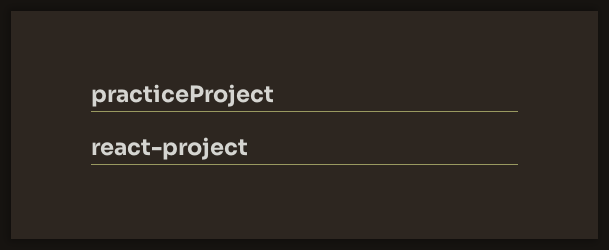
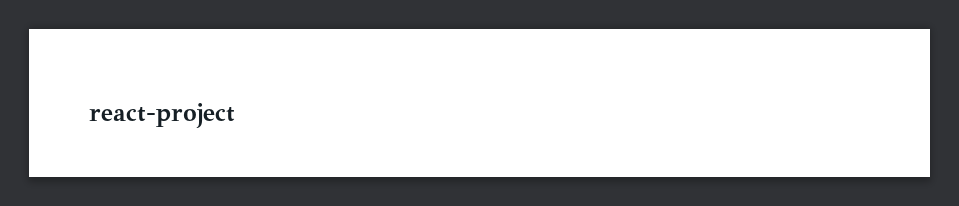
[91,84,274,107] practiceProject // -> (89, 115) none

